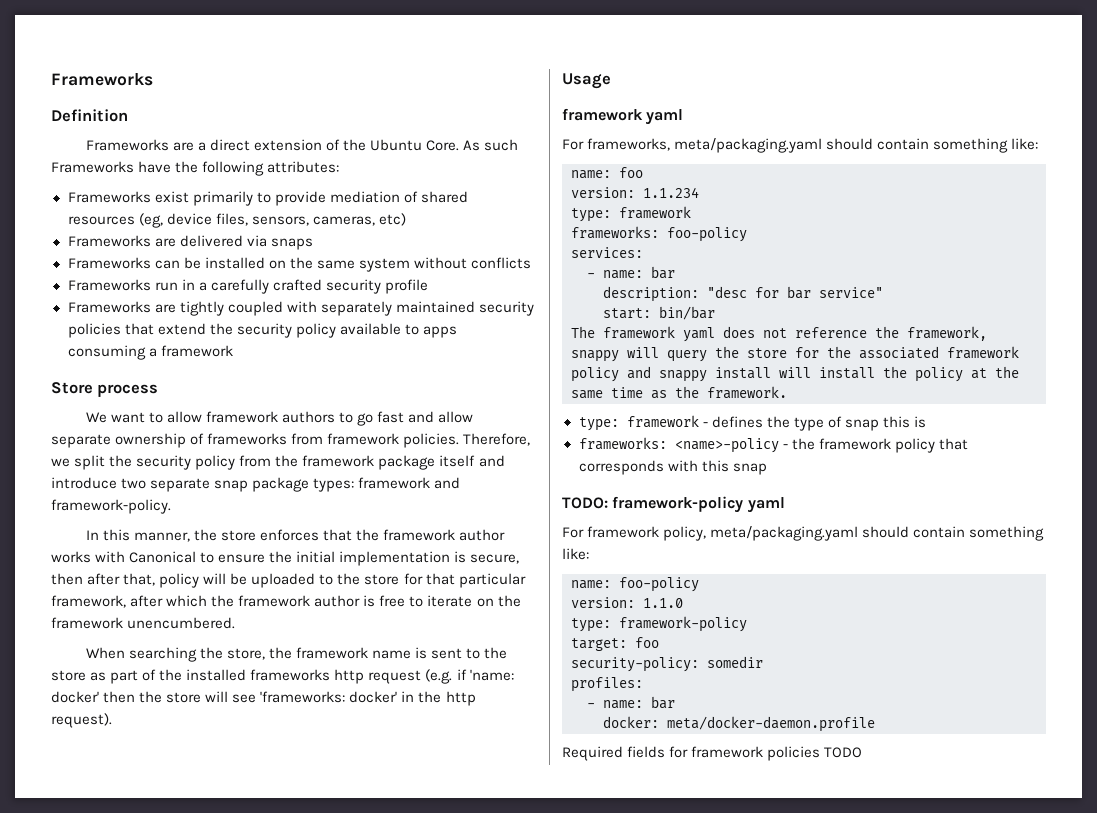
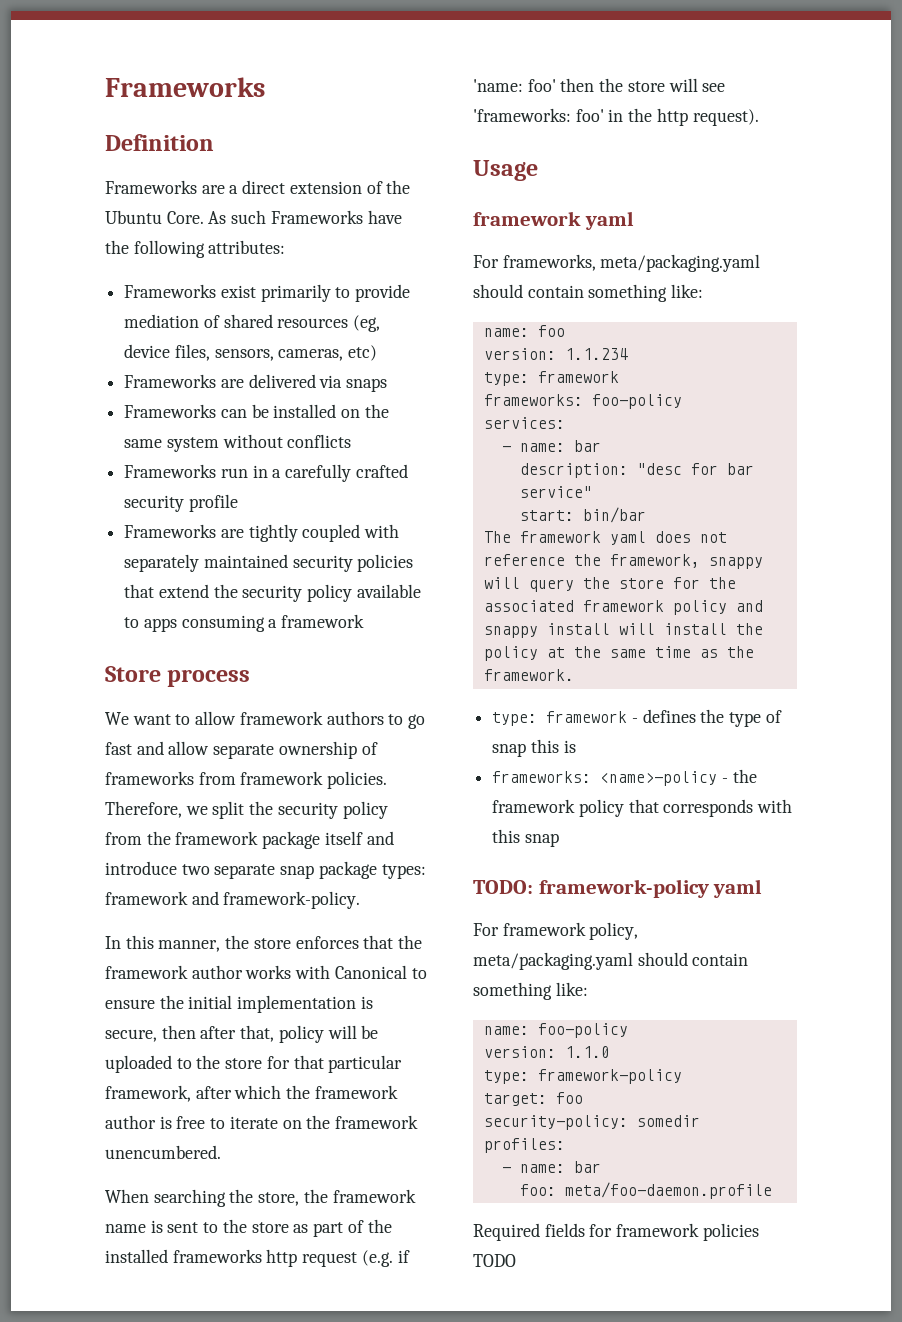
[51,691,99,703] docker' -> [527,79,556,92] foo'
[349,691,398,703] docker' -> [575,109,604,122] foo'
[603,716,875,732] docker: meta/docker-daemon.profile -> [519,1182,772,1199] foo: meta/foo-daemon.profile

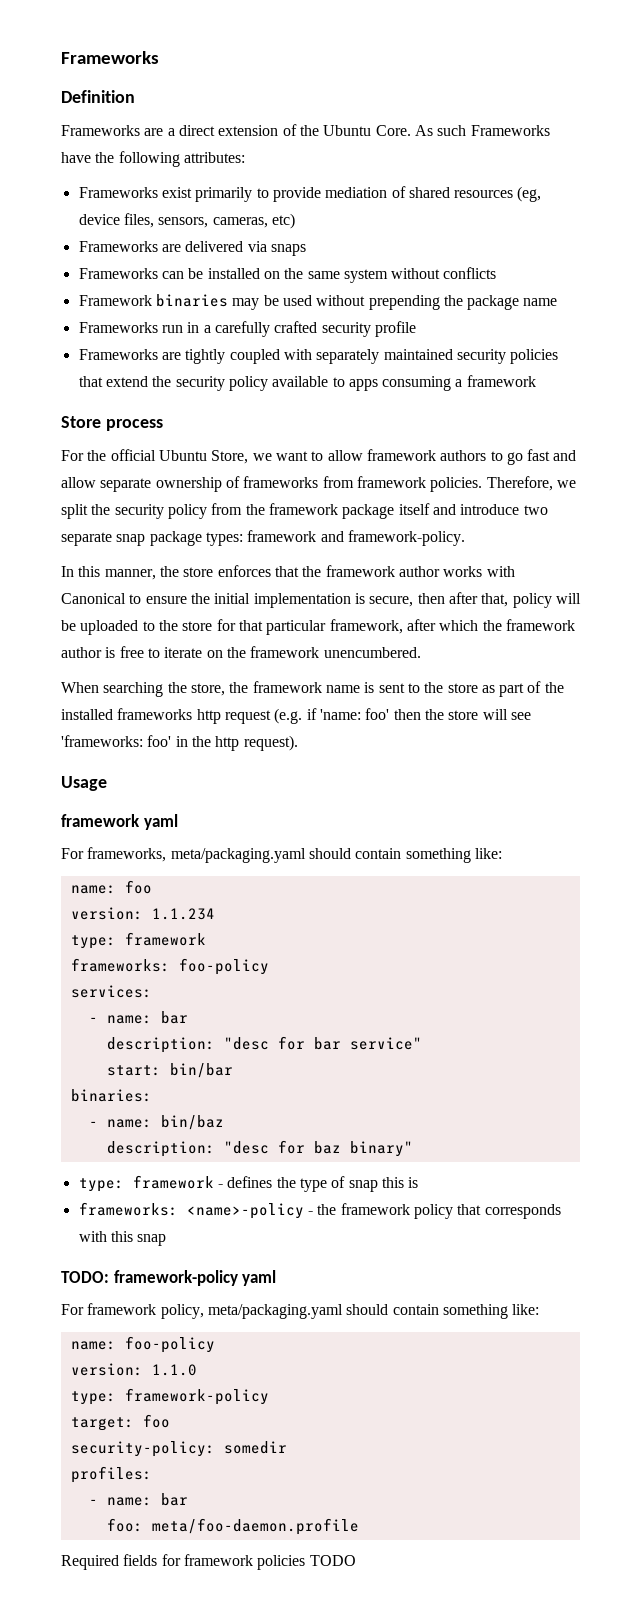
(352, 441) none -> [78,294,558,310] // Framework binaries may be used without prepending the package name
[105,712,129,725] We -> [61,449,272,464] For the official Ubuntu Store, we
[483,531,727,545] [483,554,763,569] [483,577,736,592] [483,600,763,615] [483,623,763,638] [483,646,754,661] [483,669,574,681] The framework yaml does not reference the framework, snappy will query the store for the associated framework policy and snappy install will install the policy at the same time as the framework. -> [70,1089,152,1102] [88,1115,224,1130] [106,1140,413,1157] binaries: // - name: bin/baz // description: "desc for baz binary"

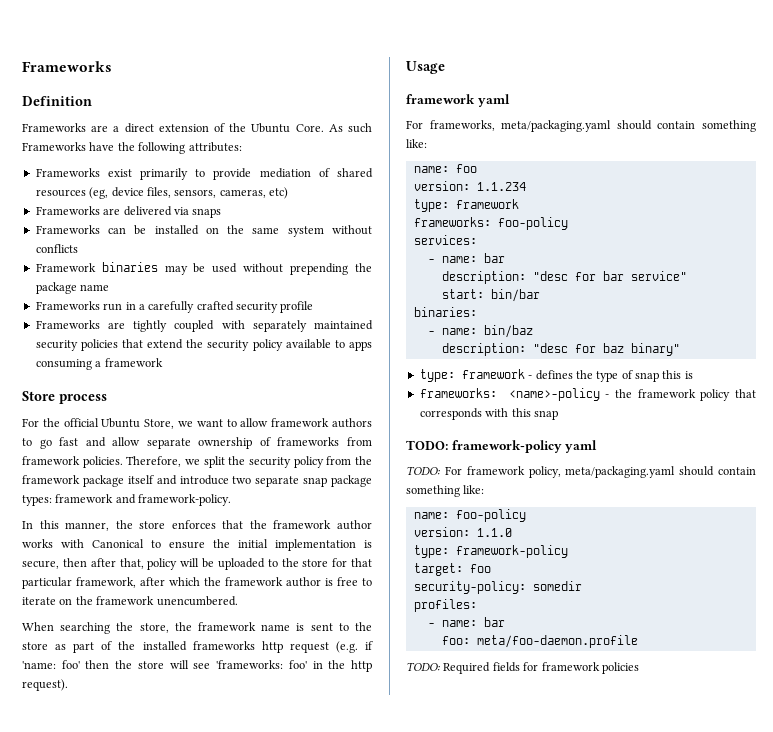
(277, 1278) none -> [406,466,440,475] TODO:
(359, 1526) none -> [406,662,440,671] TODO:
[309,1555,356,1566] TODO -> (639, 668) none

